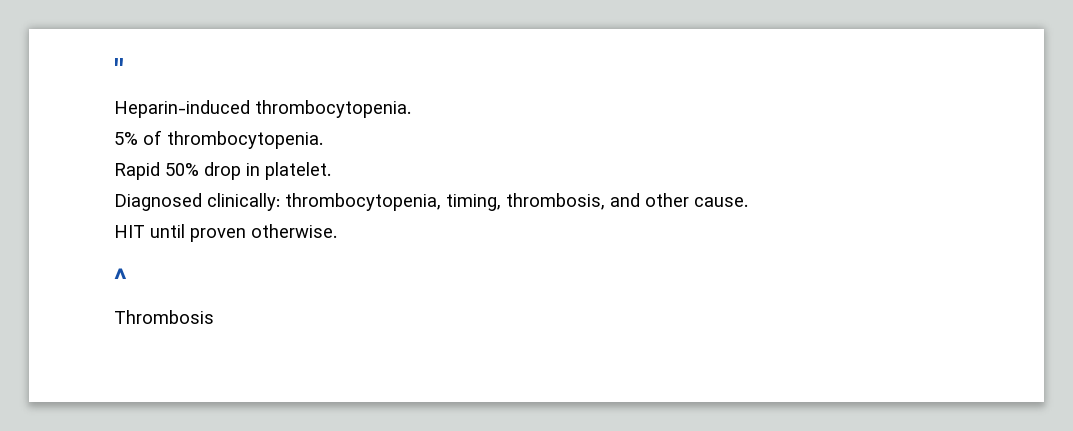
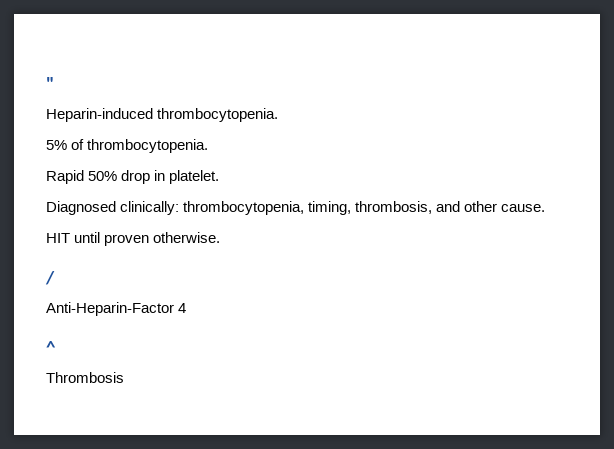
(337, 231) none -> [45,271,55,285] [46,302,187,316] // / // Anti-Heparin-Factor 4

